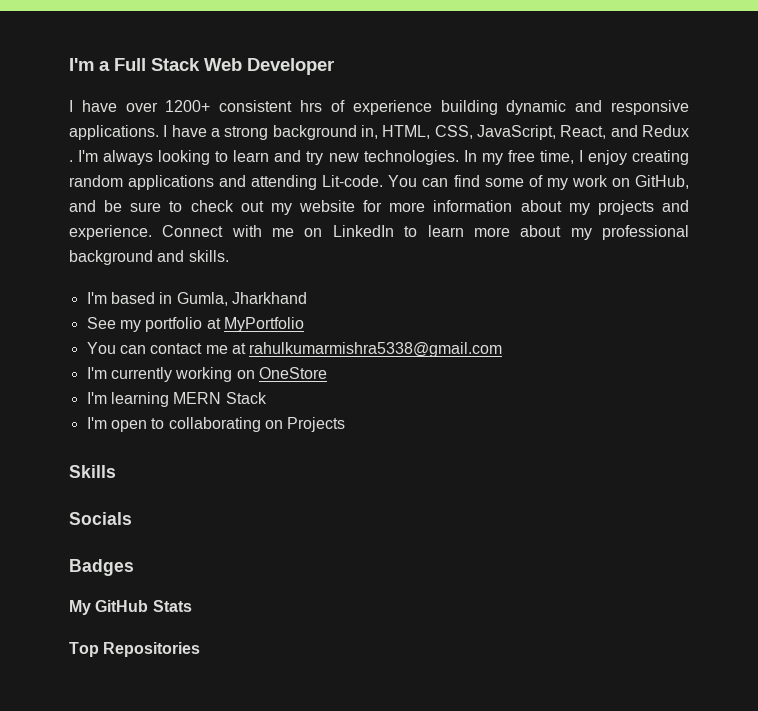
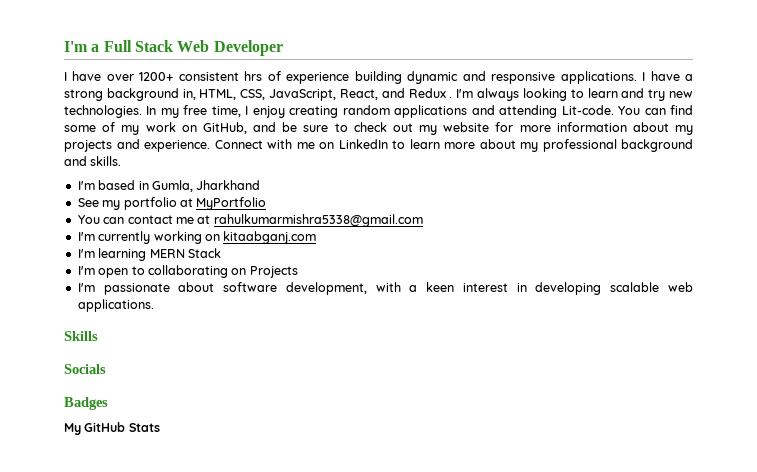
[258,367,327,379] OneStore -> [223,231,317,244] kitaabganj.com
(346, 424) none -> [77,282,693,295] [77,299,154,312] // I'm passionate about software development, with a keen interest in developing scalable web applications.
[69,642,201,657] // Top Repositories -> (160, 427) none

